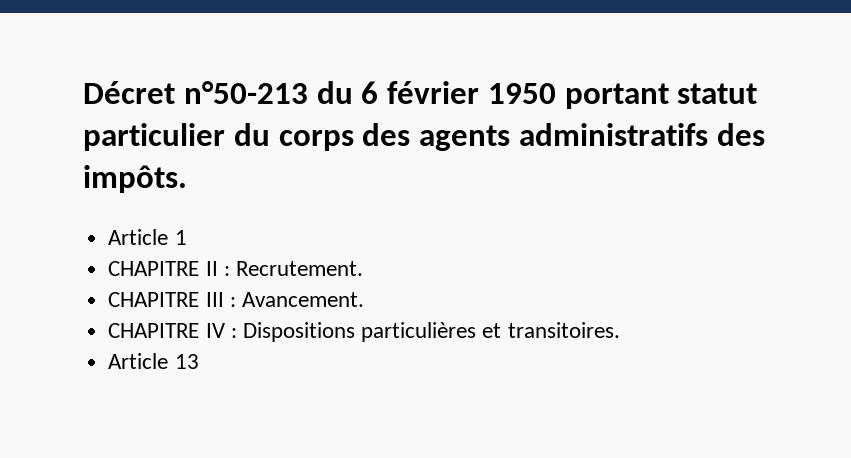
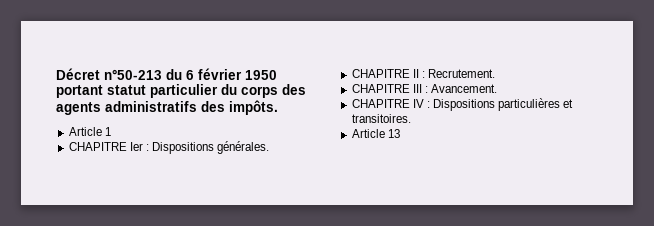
(187, 237) none -> [68,141,270,154] // CHAPITRE Ier : Dispositions générales.

